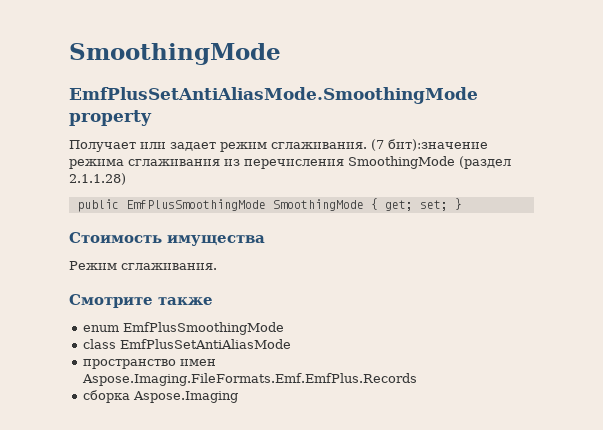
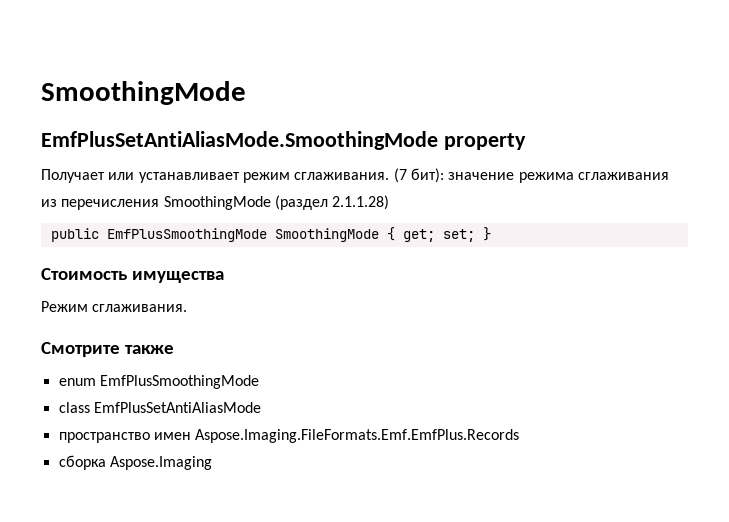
[170,142,216,151] задает -> [138,172,240,183] устанавливает
[388,139,488,151] бит):значение -> [410,168,515,183] бит): значение

